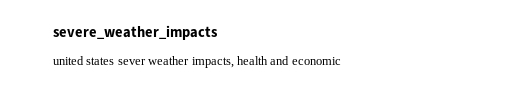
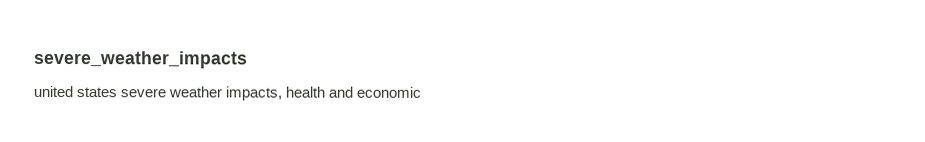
[117,59,146,65] sever -> [120,88,167,98] severe

